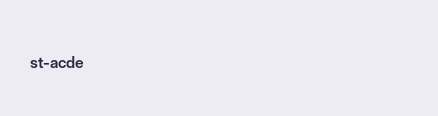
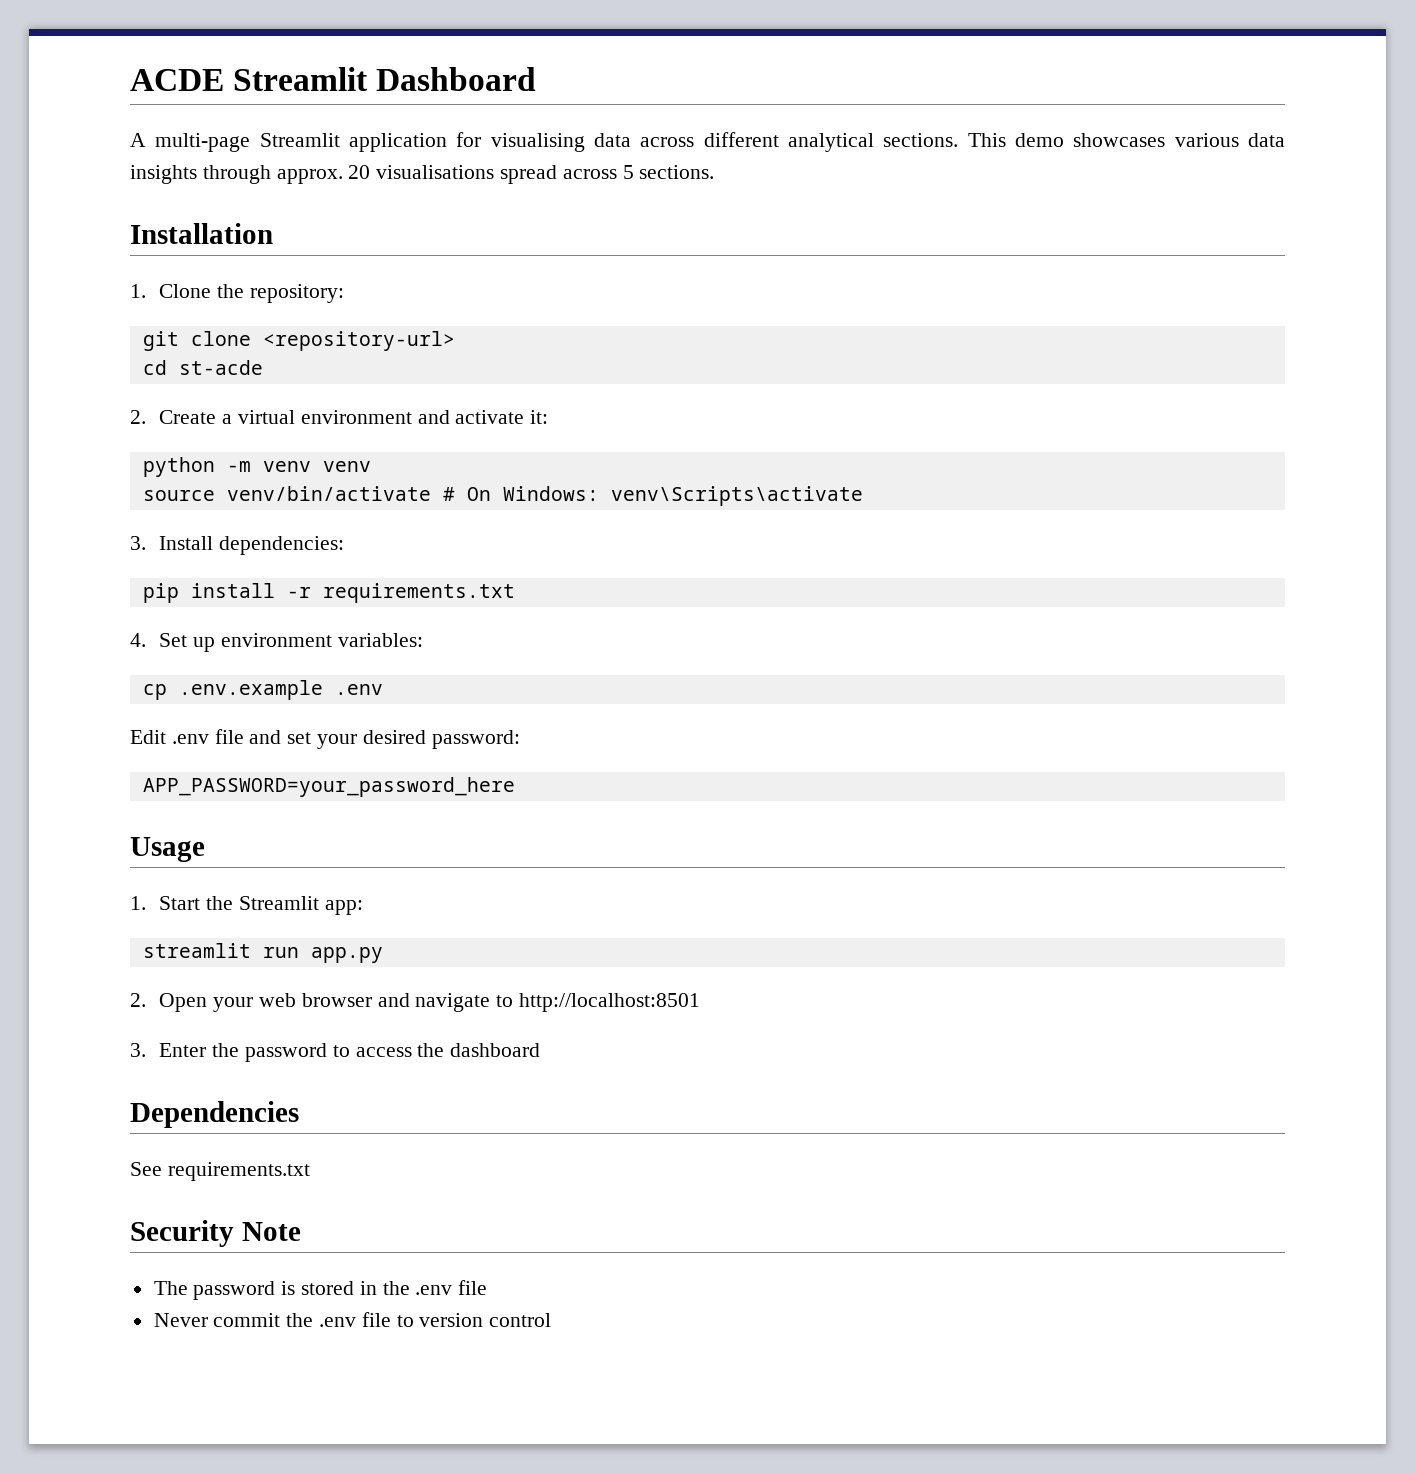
[30,56,84,68] st-acde -> [130,67,537,91] [130,132,1285,152] [130,165,715,184] [130,223,273,244] [130,284,345,303] [142,331,455,351] [142,360,263,375] [130,410,549,424] [142,457,371,477] [142,486,863,506] [130,536,345,555] [142,583,515,603] [130,633,423,652] [142,680,383,700] [130,729,520,749] [142,777,515,797] [130,837,205,862] [130,896,363,915] [142,943,383,963] [130,993,701,1012] [130,1043,541,1062] [130,1101,299,1128] [130,1162,310,1181] [130,1220,301,1247] [153,1280,488,1300] [153,1312,552,1327] ACDE Streamlit Dashboard // A multi-page Streamlit application for visualising data across different analytical sections. This demo showcases various data insights through approx. 20 visualisations spread across 5 sections. // Installation // 1. Clone the repository: // git clone <repository-url> // cd st-acde // 2. Create a virtual environment and activate it: // python -m venv venv // source venv/bin/activate # On Windows: venv\Scripts\activate // 3. Install dependencies: // pip install -r requirements.txt // 4. Set up environment variables: // cp .env.example .env // Edit .env file and set your desired password: // APP_PASSWORD=your_password_here // Usage // 1. Start the Streamlit app: // streamlit run app.py // 2. Open your web browser and navigate to http://localhost:8501 // 3. Enter the password to access the dashboard // Dependencies // See requirements.txt // Security Note // The password is stored in the .env file // Never commit the .env file to version control

